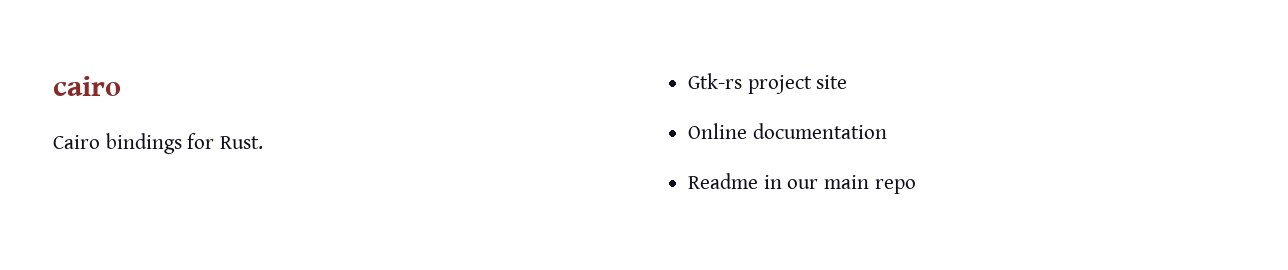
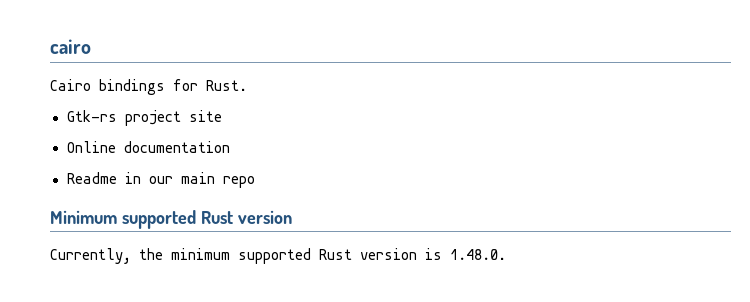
(916, 186) none -> [50,210,292,229] [50,248,506,264] // Minimum supported Rust version // Currently, the minimum supported Rust version is 1.48.0.

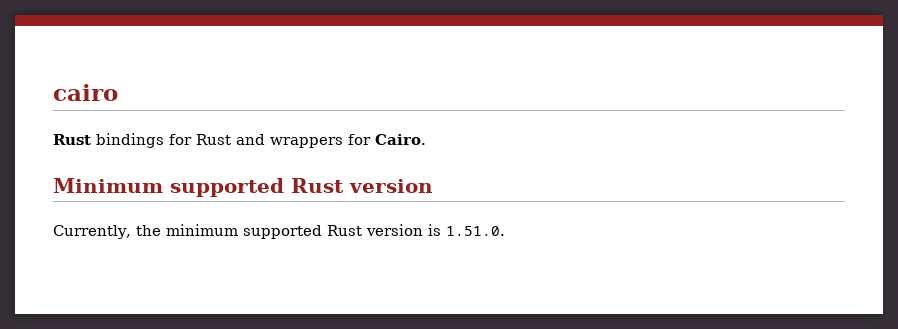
[50,79,91,91] Cairo -> [53,134,91,145] Rust
[206,80,247,91] [66,110,222,126] [66,141,230,153] [66,172,255,188] Rust. // Gtk-rs project site // Online documentation // Readme in our main repo -> [196,134,426,148] Rust and wrappers for Cairo.
[450,249,506,260] 1.48.0. -> [445,226,505,236] 1.51.0.

